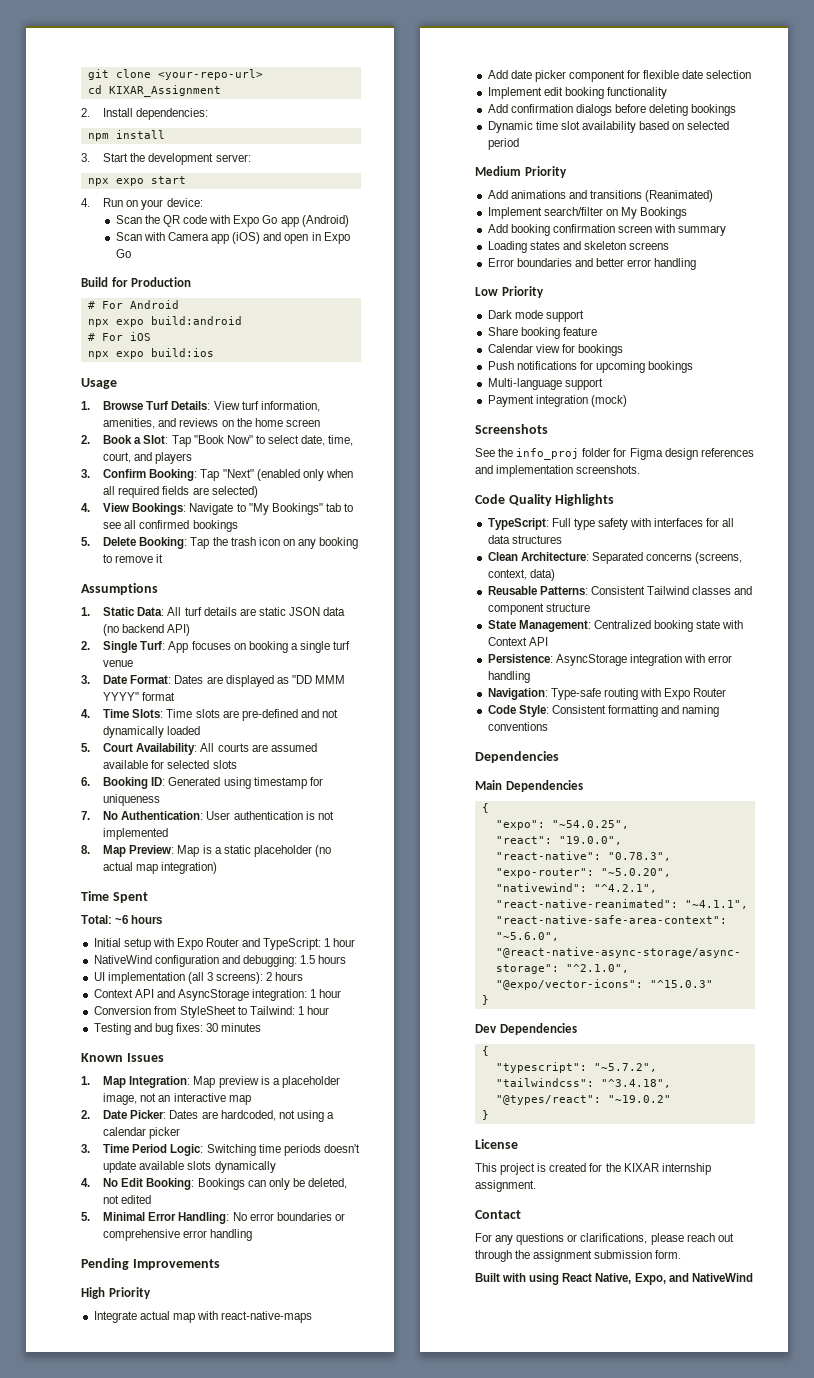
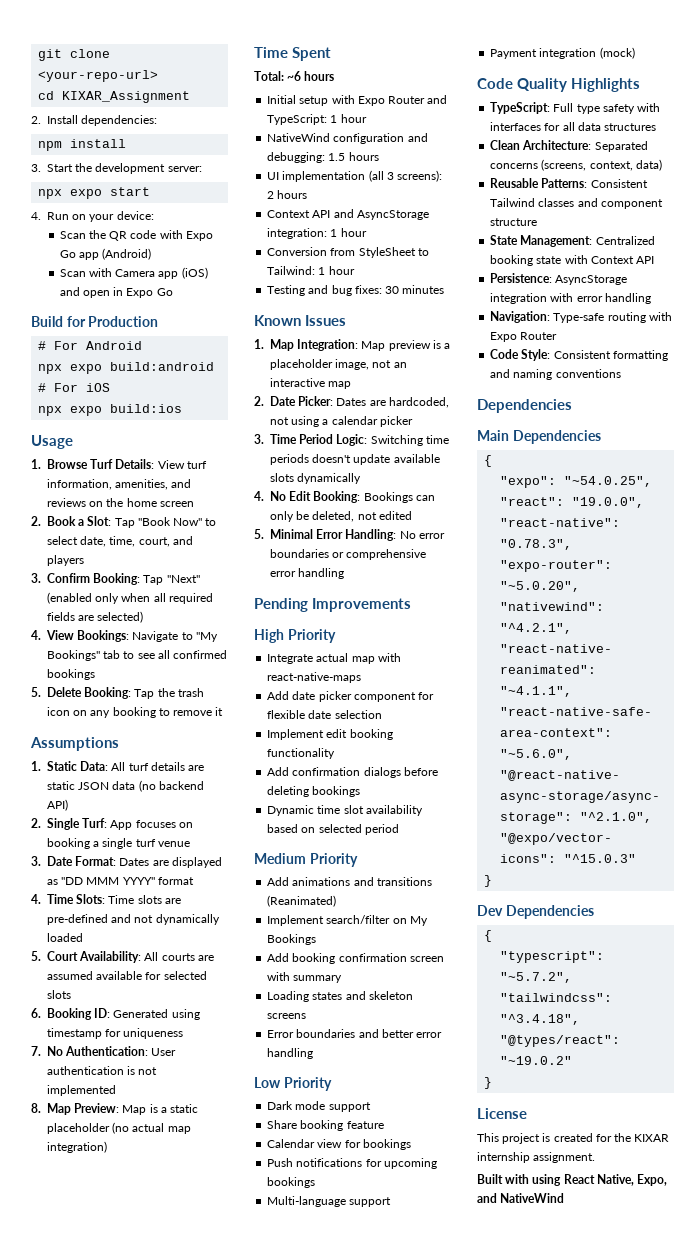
[475,424,548,434] [475,448,754,460] [475,465,641,477] // Screenshots // See the info_proj folder for Figma design references and implementation screenshots. -> (635, 53) none
[475,1210,521,1219] [475,1233,734,1245] [475,1250,682,1262] // Contact // For any questions or clarifications, please reach out through the assignment submission form. -> (596, 1157) none

